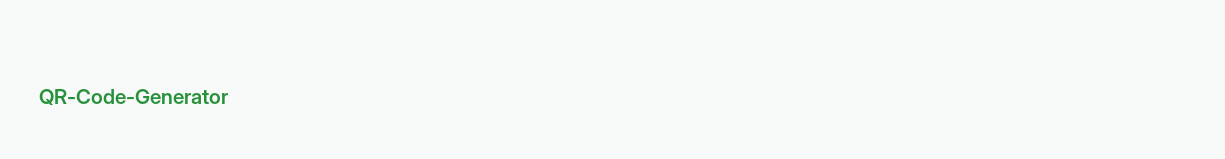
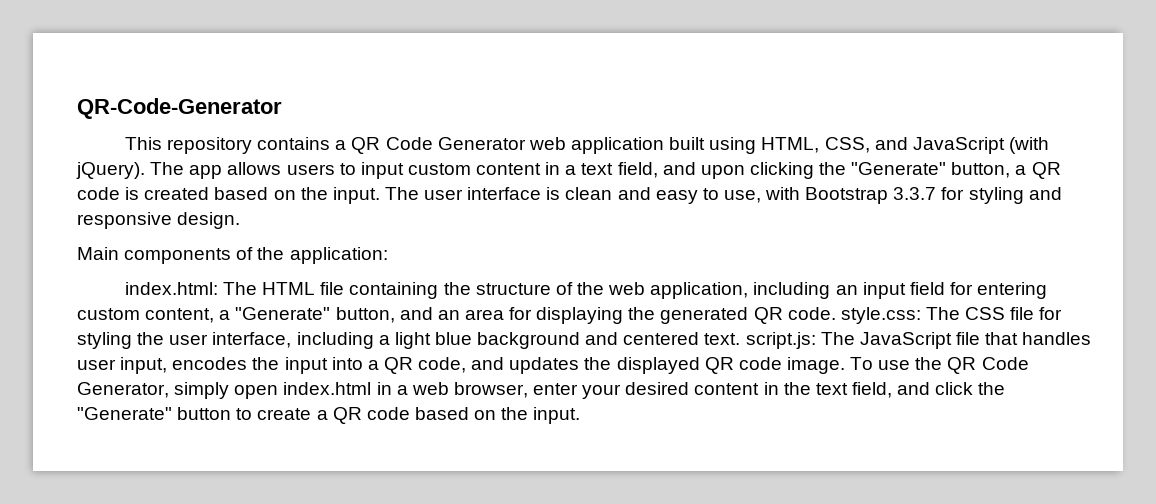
(228, 97) none -> [124,137,1049,154] [76,162,1061,179] [77,187,1062,204] [77,212,241,229] [77,247,388,264] [124,282,1048,299] [77,307,1063,324] [77,332,1092,349] [77,357,1029,374] [77,382,1006,399] [77,407,581,424] // This repository contains a QR Code Generator web application built using HTML, CSS, and JavaScript (with jQuery). The app allows users to input custom content in a text field, and upon clicking the "Generate" button, a QR code is created based on the input. The user interface is clean and easy to use, with Bootstrap 3.3.7 for styling and responsive design. // Main components of the application: // index.html: The HTML file containing the structure of the web application, including an input field for entering custom content, a "Generate" button, and an area for displaying the generated QR code. style.css: The CSS file for styling the user interface, including a light blue background and centered text. script.js: The JavaScript file that handles user input, encodes the input into a QR code, and updates the displayed QR code image. To use the QR Code Generator, simply open index.html in a web browser, enter your desired content in the text field, and click the "Generate" button to create a QR code based on the input.

